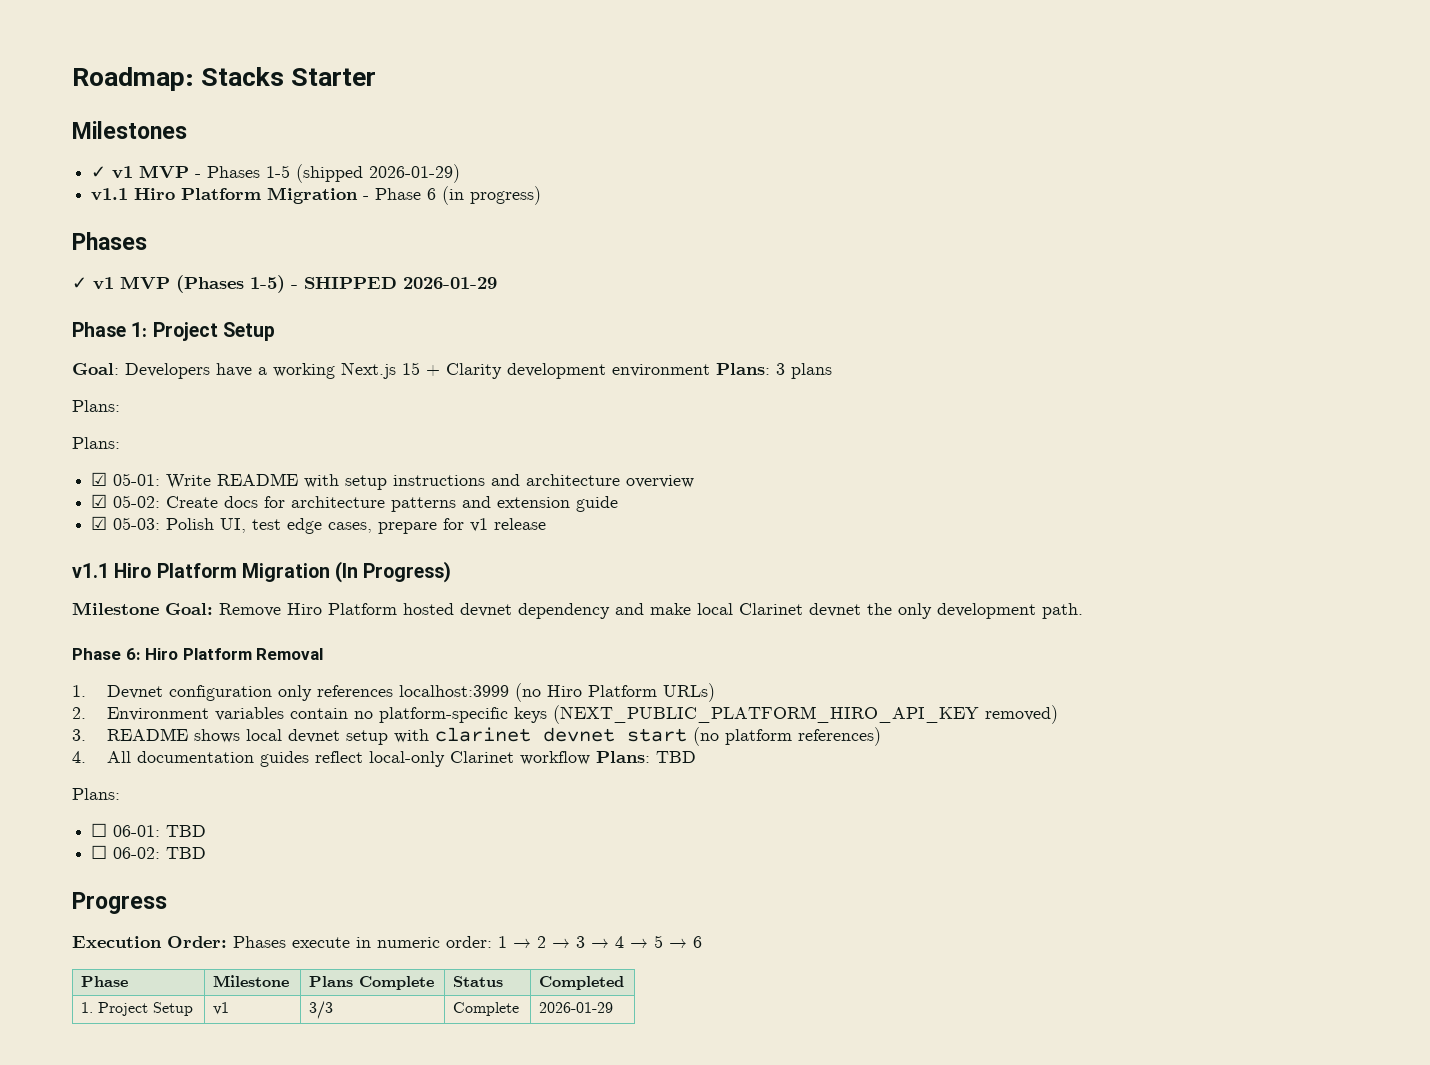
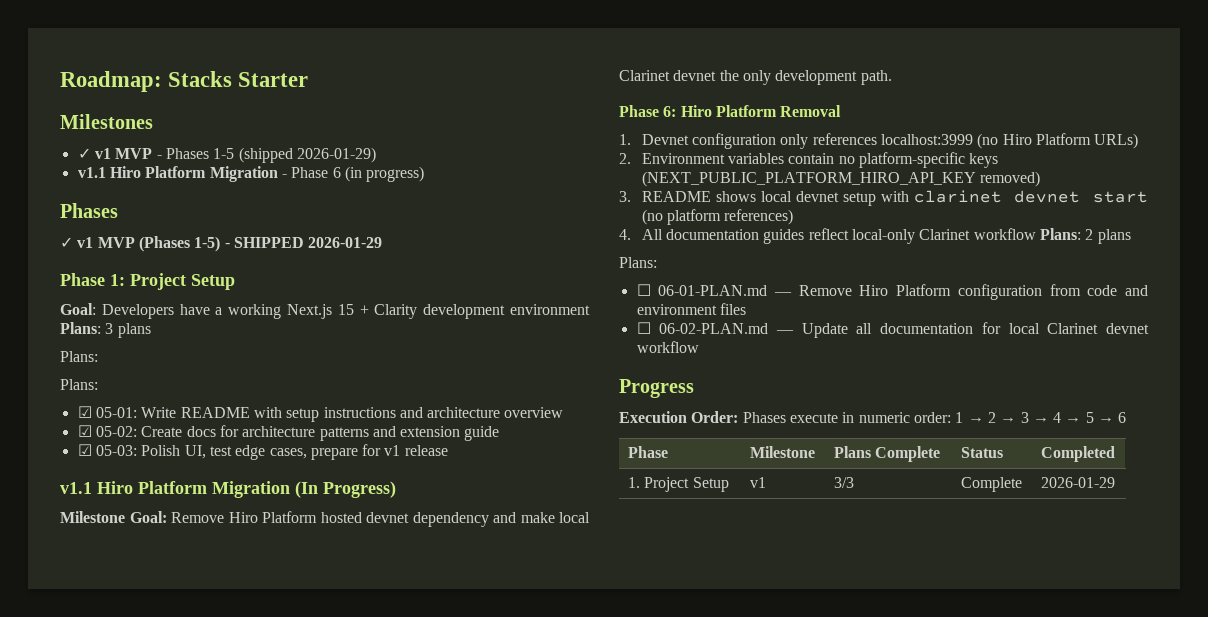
[655,751,696,763] TBD -> [1085,229,1131,244] 2 plans
[113,825,207,837] [91,845,207,859] 06-01: TBD // ☐ 06-02: TBD -> [658,284,1148,300] [636,303,746,315] [636,322,1149,338] [636,341,699,353] 06-01-PLAN.md — Remove Hiro Platform configuration from code and environment files // ☐ 06-02-PLAN.md — Update all documentation for local Clarinet devnet workflow

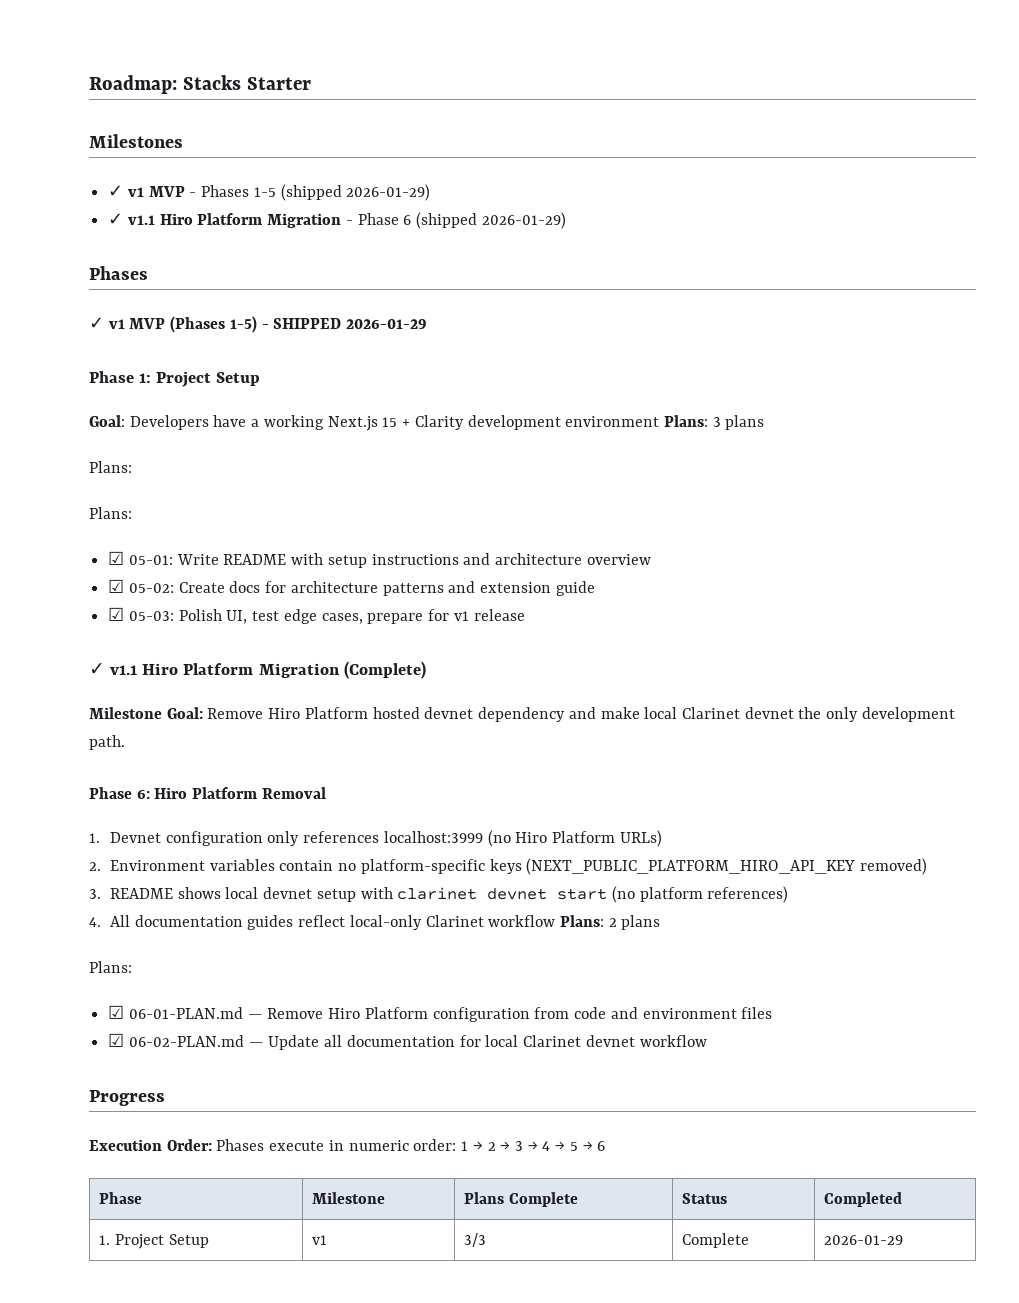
(376, 155) none -> [108,213,124,225] ✓
[344,166,425,182] (in progress) -> [416,212,566,229] (shipped 2026-01-29)
[60,481,396,498] v1.1 Hiro Platform Migration (In Progress) -> [89,661,426,679] ✓ v1.1 Hiro Platform Migration (Complete)
[636,284,651,296] ☐ -> [108,1005,125,1019] ☑
[636,322,651,334] ☐ -> [108,1033,125,1047] ☑

